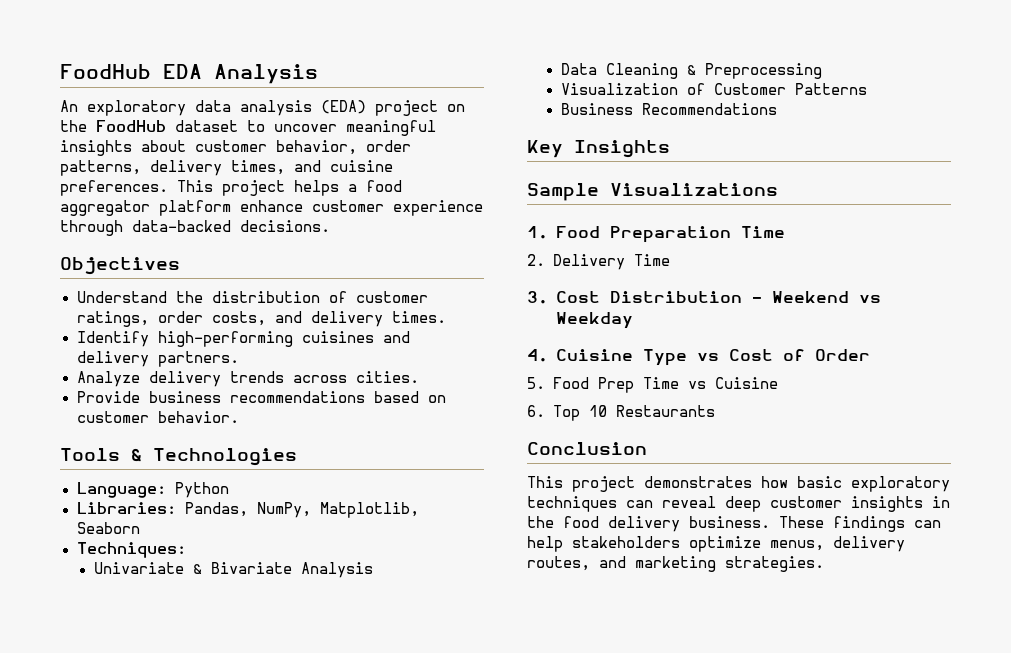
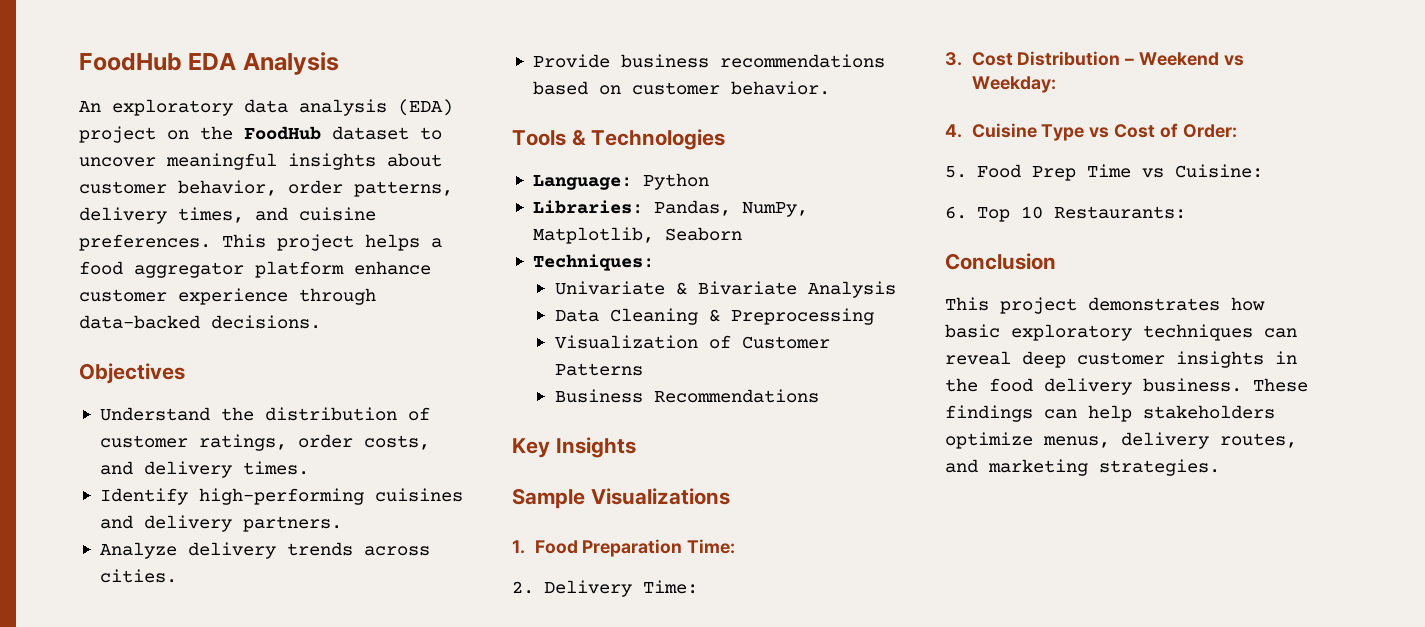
[740,226,785,238] Time -> [687,539,736,554] Time:
[633,254,670,266] Time -> [642,580,698,594] Time:
[555,312,633,329] Weekday -> [971,76,1056,93] Weekday:
[814,349,870,361] Order -> [1182,124,1237,138] Order:
[714,377,778,389] Cuisine -> [1174,164,1263,178] Cuisine:
[615,405,715,417] Restaurants -> [1053,206,1186,219] Restaurants:

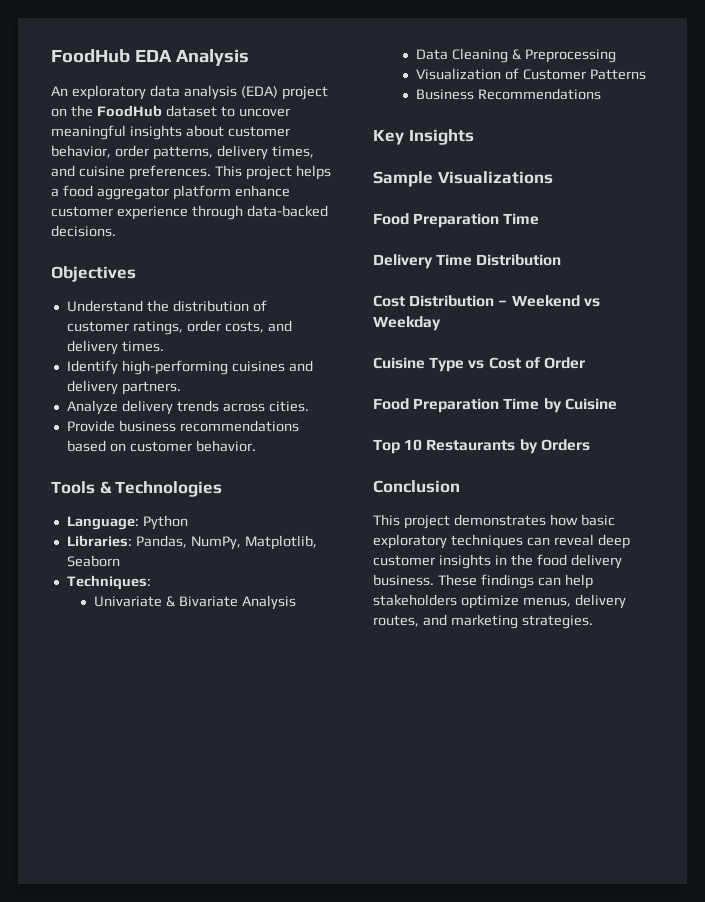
[512,539,736,557] [512,580,698,597] [945,52,962,66] 1. Food Preparation Time: // 2. Delivery Time: // 3. -> [373,213,540,228] [373,254,562,269] Food Preparation Time // Delivery Time Distribution //
[971,76,1056,93] [945,124,962,138] Weekday: // 4. -> [373,316,441,331] Weekday //
[1182,124,1237,138] [945,164,1263,181] [945,206,1186,222] Order: // 5. Food Prep Time vs Cuisine: // 6. Top 10 Restaurants: -> [543,357,585,369] [373,398,617,413] [373,439,590,454] Order // Food Preparation Time by Cuisine // Top 10 Restaurants by Orders

